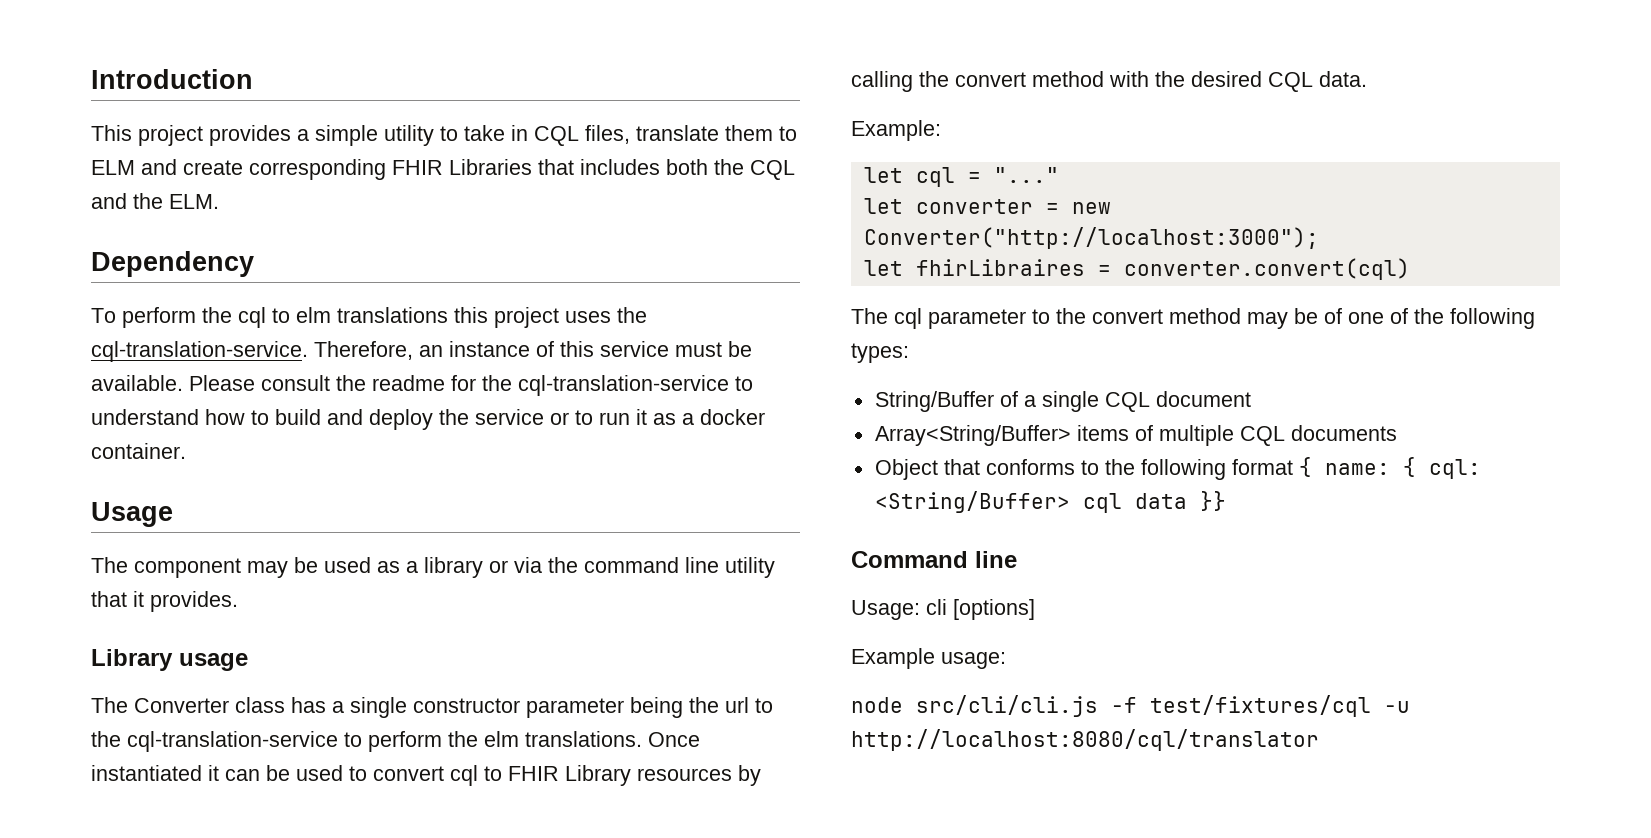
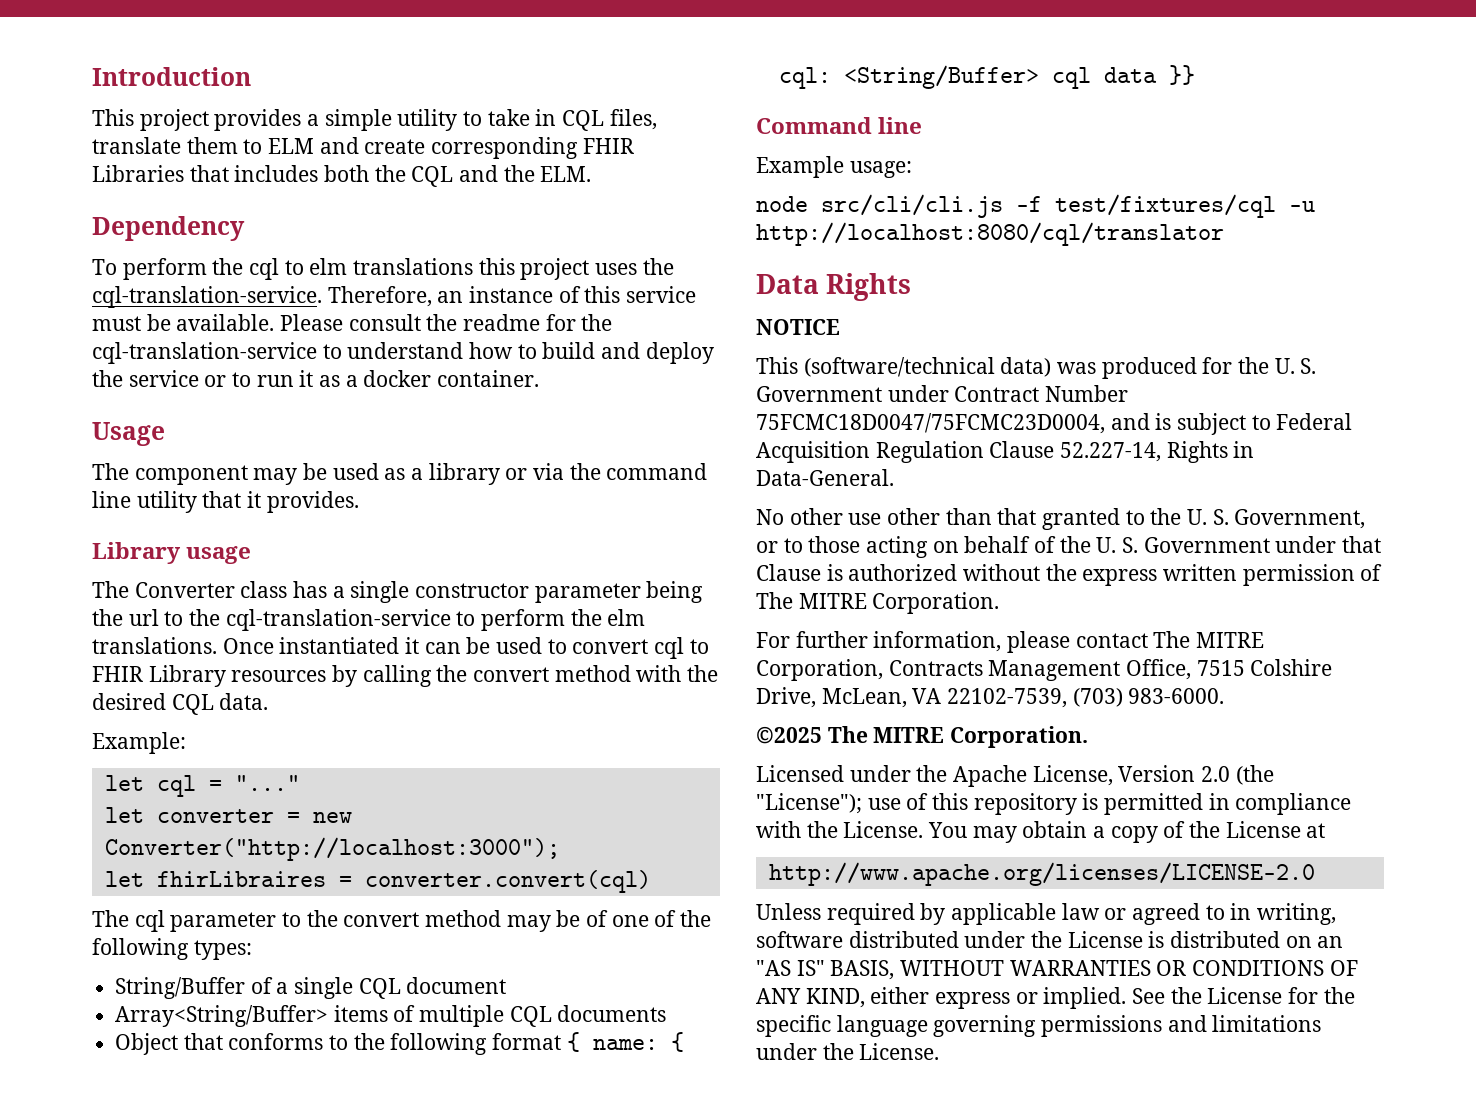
[851,599,1035,620] // Usage: cli [options] -> (923, 125) none
(1319, 740) none -> [756,273,912,301] [756,319,840,335] [756,357,1317,379] [756,385,1129,402] [756,413,1353,435] [756,441,1255,463] [756,469,894,486] [756,508,1366,530] [756,536,1382,558] [756,564,1383,586] [756,592,1000,614] [756,631,1265,653] [756,659,1333,681] [756,687,1225,708] [756,726,1089,748] [756,765,1274,787] [756,793,1352,815] [756,821,1326,843] [768,862,1315,886] [756,903,1337,925] [756,931,1344,948] [756,960,1358,980] [756,987,1355,1009] [756,1015,1322,1037] [756,1043,940,1060] // Data Rights // NOTICE // This (software/technical data) was produced for the U. S. Government under Contract Number 75FCMC18D0047/75FCMC23D0004, and is subject to Federal Acquisition Regulation Clause 52.227-14, Rights in Data-General. // No other use other than that granted to the U. S. Government, or to those acting on behalf of the U. S. Government under that Clause is authorized without the express written permission of The MITRE Corporation. // For further information, please contact The MITRE Corporation, Contracts Management Office, 7515 Colshire Drive, McLean, VA 22102-7539, (703) 983-6000. // ©2025 The MITRE Corporation. // Licensed under the Apache License, Version 2.0 (the "License"); use of this repository is permitted in compliance with the License. You may obtain a copy of the License at // http://www.apache.org/licenses/LICENSE-2.0 // Unless required by applicable law or agreed to in writing, software distributed under the License is distributed on an "AS IS" BASIS, WITHOUT WARRANTIES OR CONDITIONS OF ANY KIND, either express or implied. See the License for the specific language governing permissions and limitations under the License.

